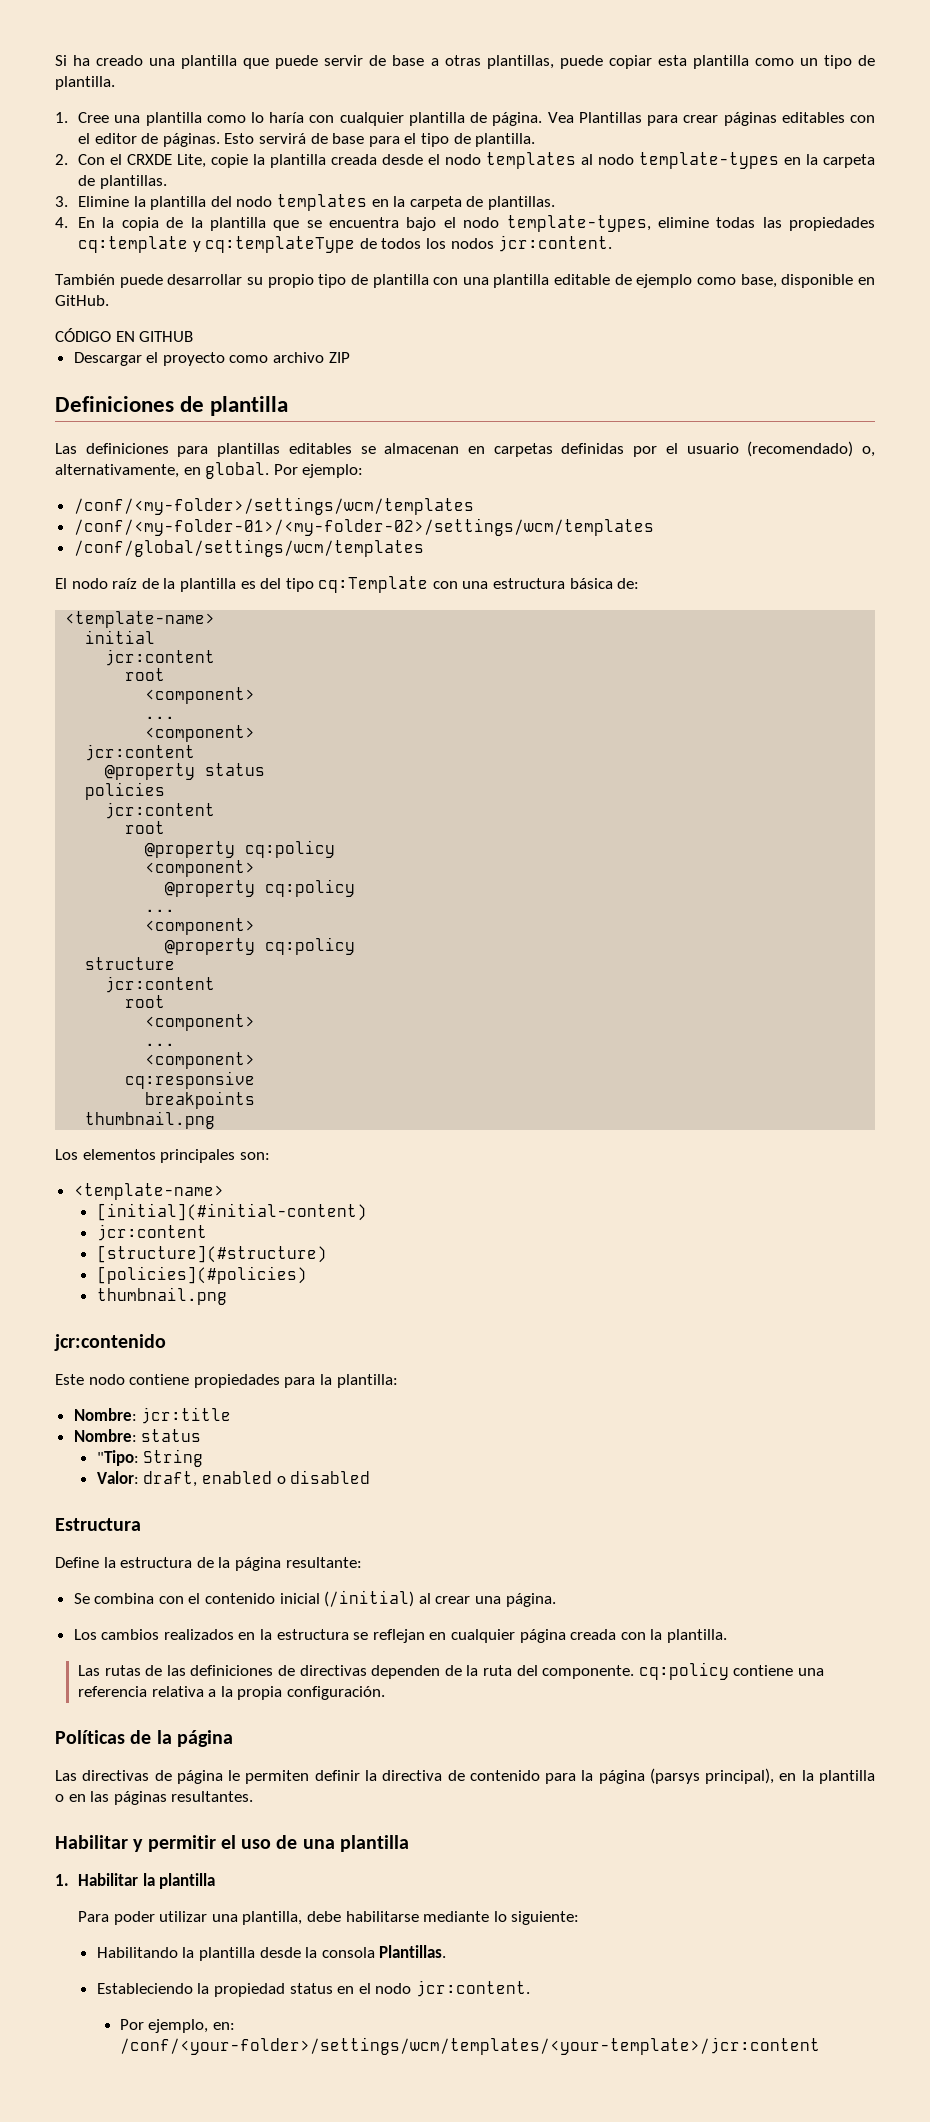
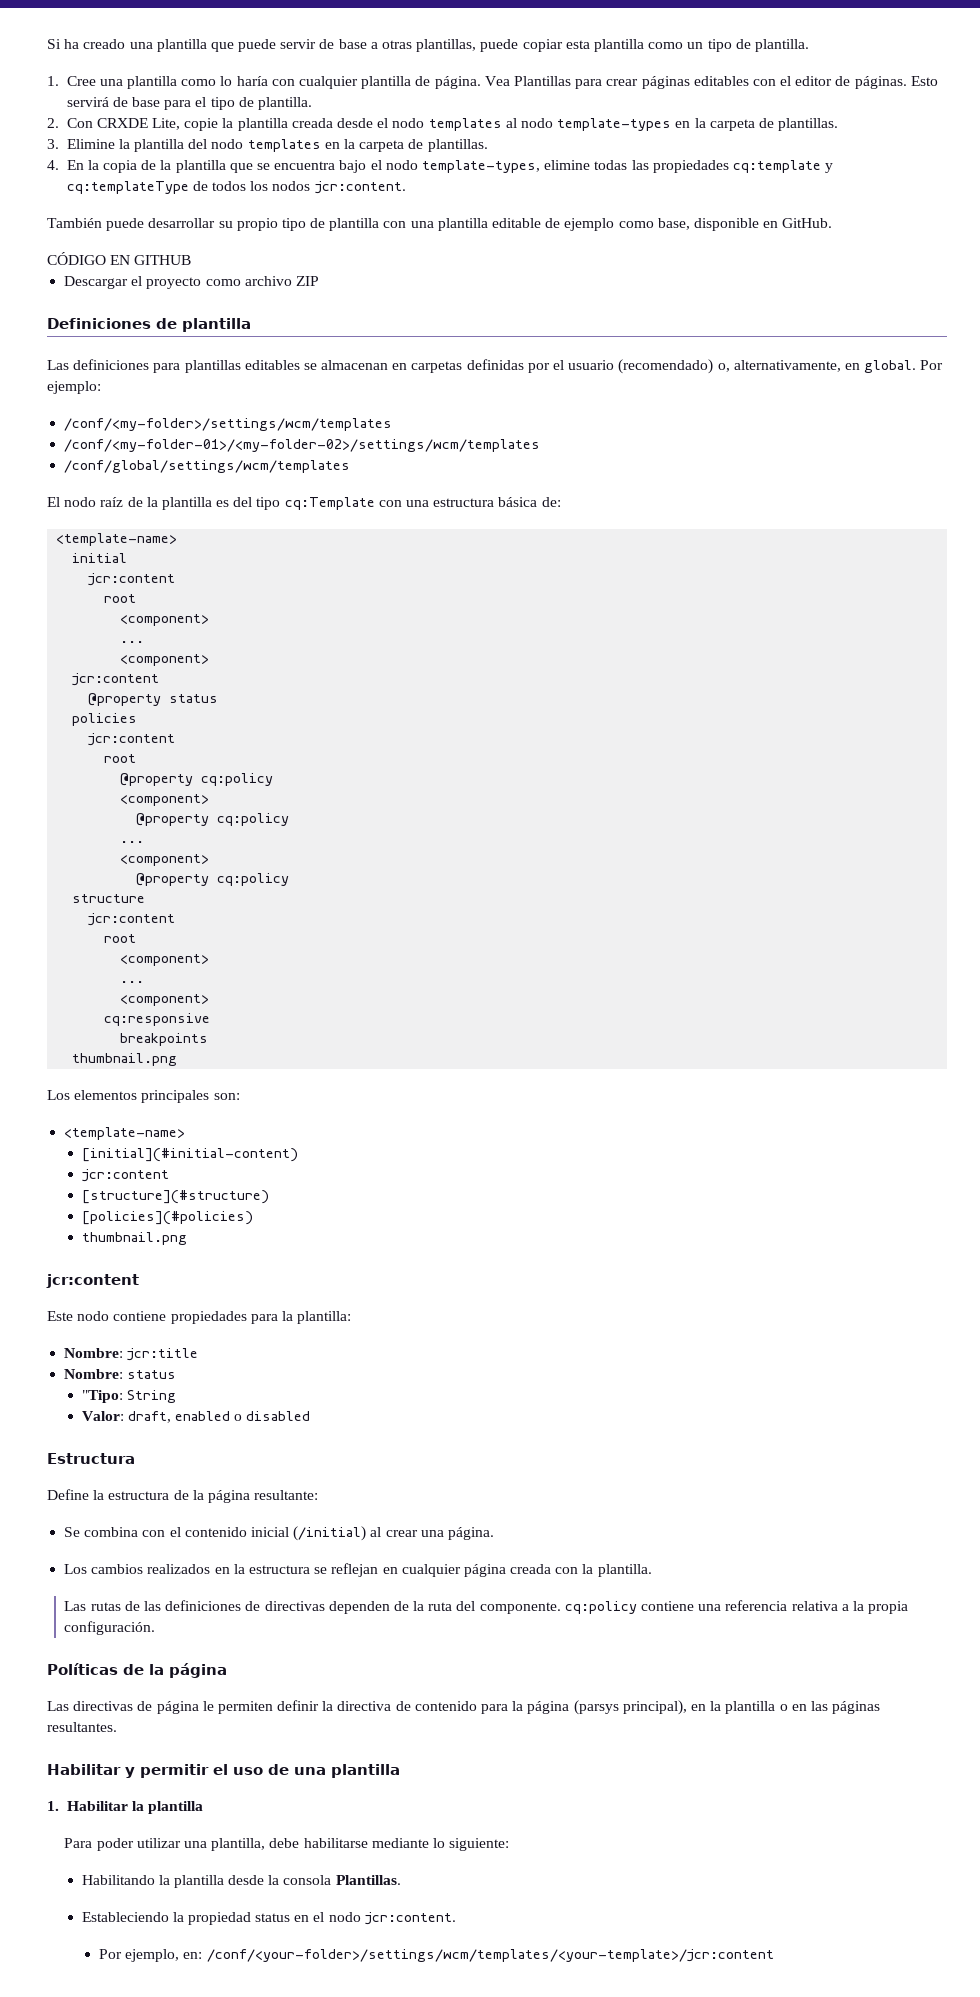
[110,154,123,165] el -> (93, 123) none
[54,1334,166,1351] jcr:contenido -> [46,1274,139,1288] jcr:content

